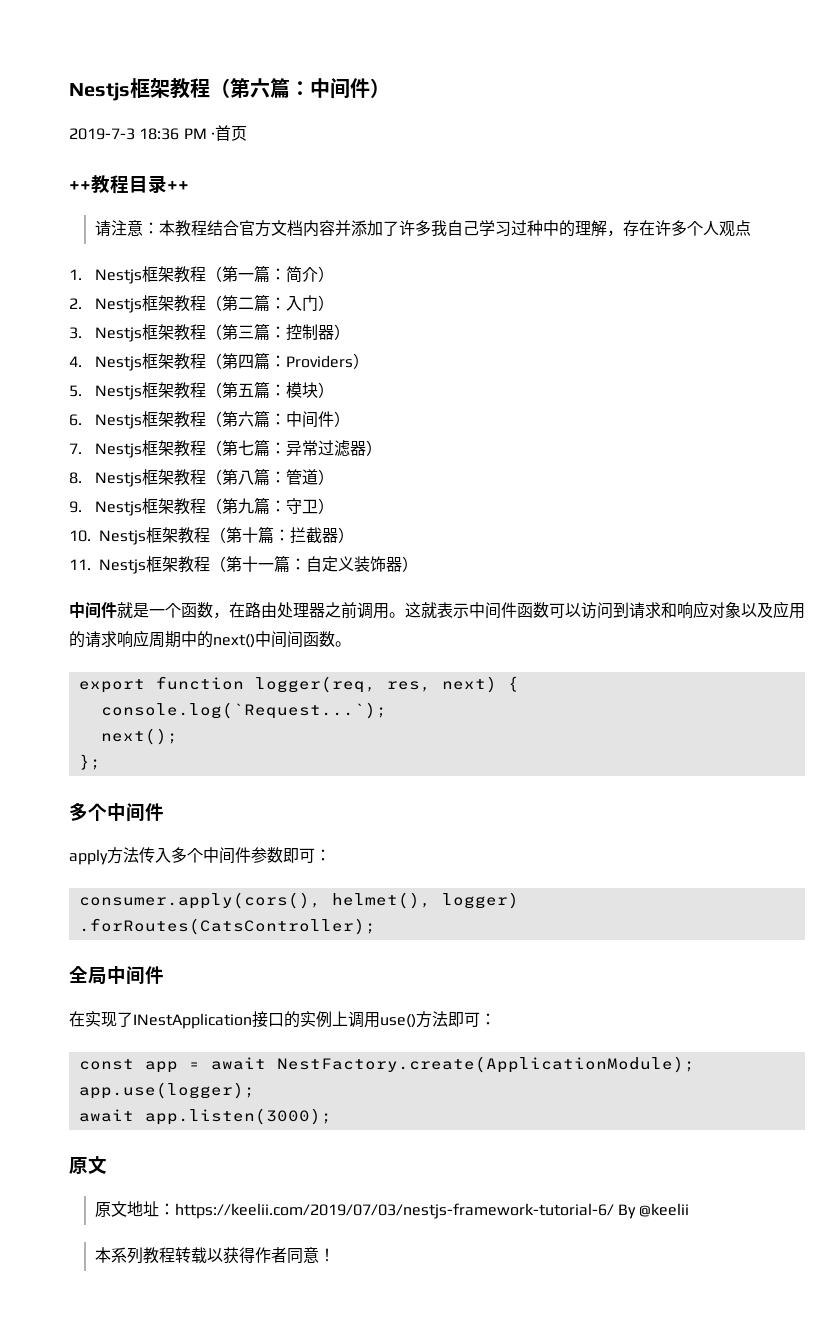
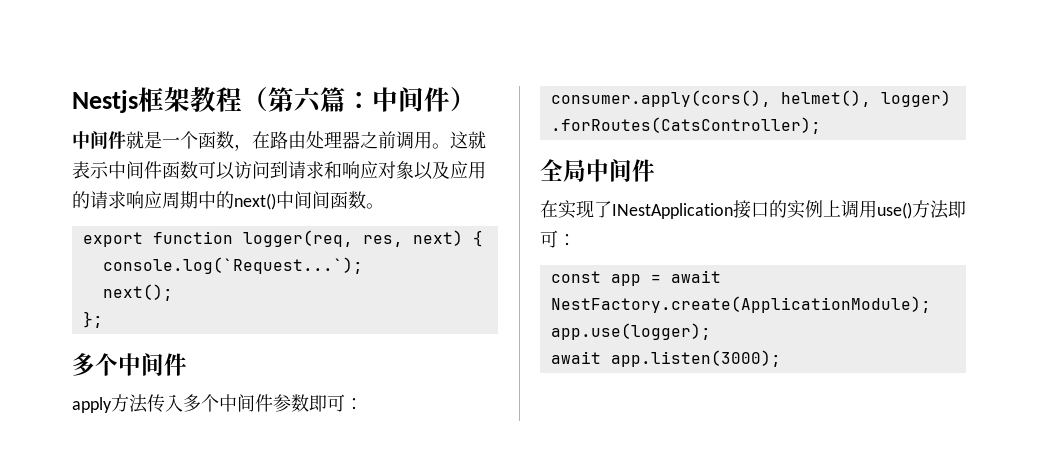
[69,78,390,101] [69,125,247,141] [69,175,189,194] [94,220,751,237] [69,265,334,284] [69,294,334,313] [69,323,350,342] [69,352,369,371] [69,381,334,400] [69,410,350,429] [69,439,382,458] [69,468,334,487] [69,497,334,516] [69,526,354,545] [69,555,418,574] Nestjs框架教程（第六篇：中间件） // 2019-7-3 18:36 PM ·首页 // ++教程目录++ // 请注意：本教程结合官方文档内容并添加了许多我自己学习过种中的理解，存在许多个人观点 // 1. Nestjs框架教程（第一篇：简介） // 2. Nestjs框架教程（第二篇：入门） // 3. Nestjs框架教程（第三篇：控制器） // 4. Nestjs框架教程（第四篇：Providers） // 5. Nestjs框架教程（第五篇：模块） // 6. Nestjs框架教程（第六篇：中间件） // 7. Nestjs框架教程（第七篇：异常过滤器） // 8. Nestjs框架教程（第八篇：管道） // 9. Nestjs框架教程（第九篇：守卫） // 10. Nestjs框架教程（第十篇：拦截器） // 11. Nestjs框架教程（第十一篇：自定义装饰器） -> [72,87,476,113] Nestjs框架教程（第六篇：中间件）
[69,1156,107,1174] [94,1201,690,1219] [94,1247,335,1264] // 原文 // 原文地址：https://keelii.com/2019/07/03/nestjs-framework-tutorial-6/ By @keelii // 本系列教程转载以获得作者同意！ -> (781, 358) none

